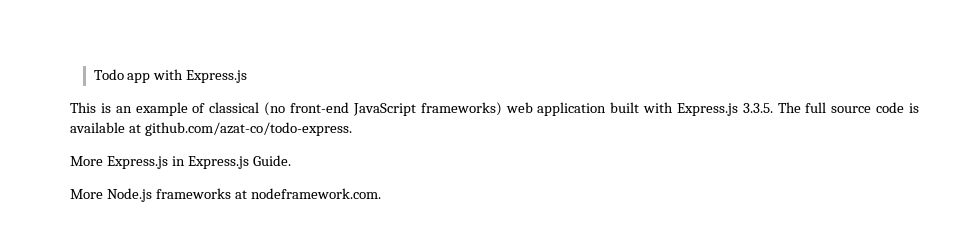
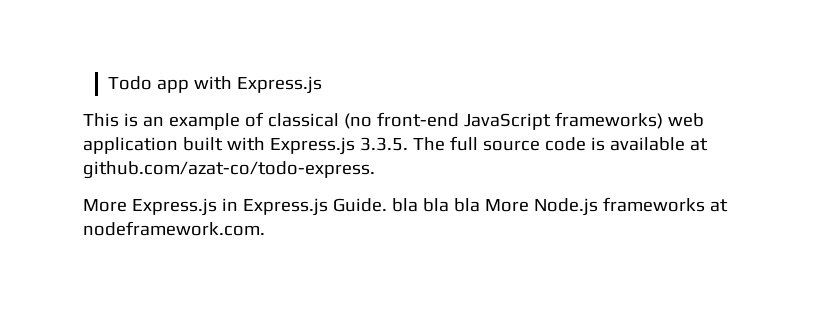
(291, 160) // -> [391,198,480,212] bla bla bla

